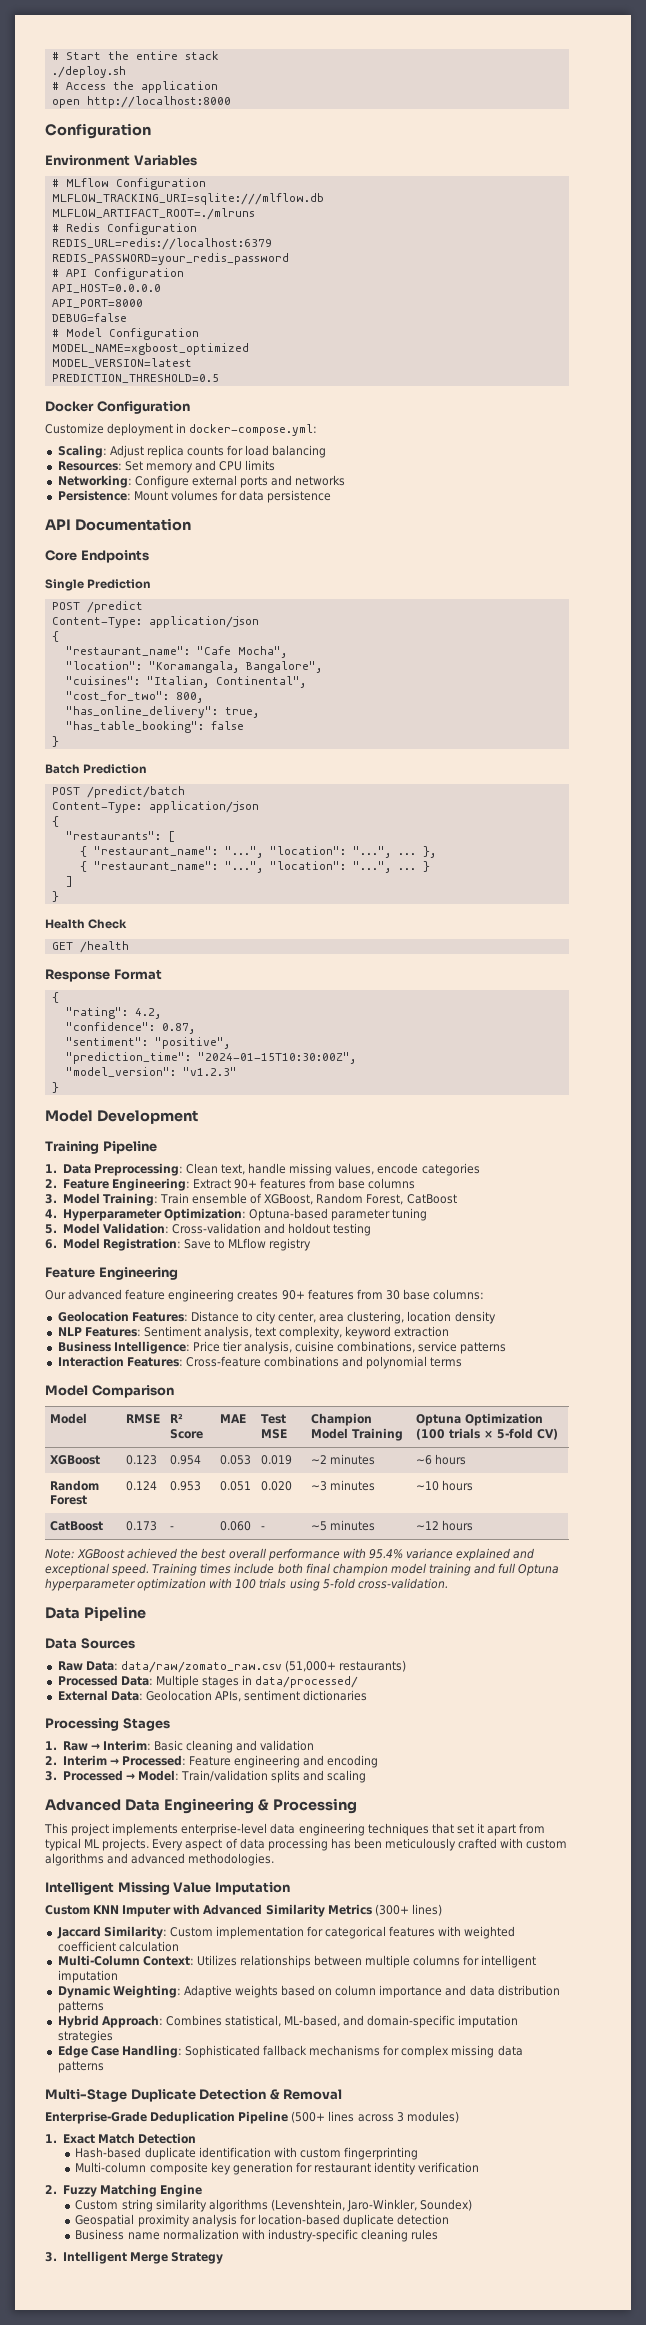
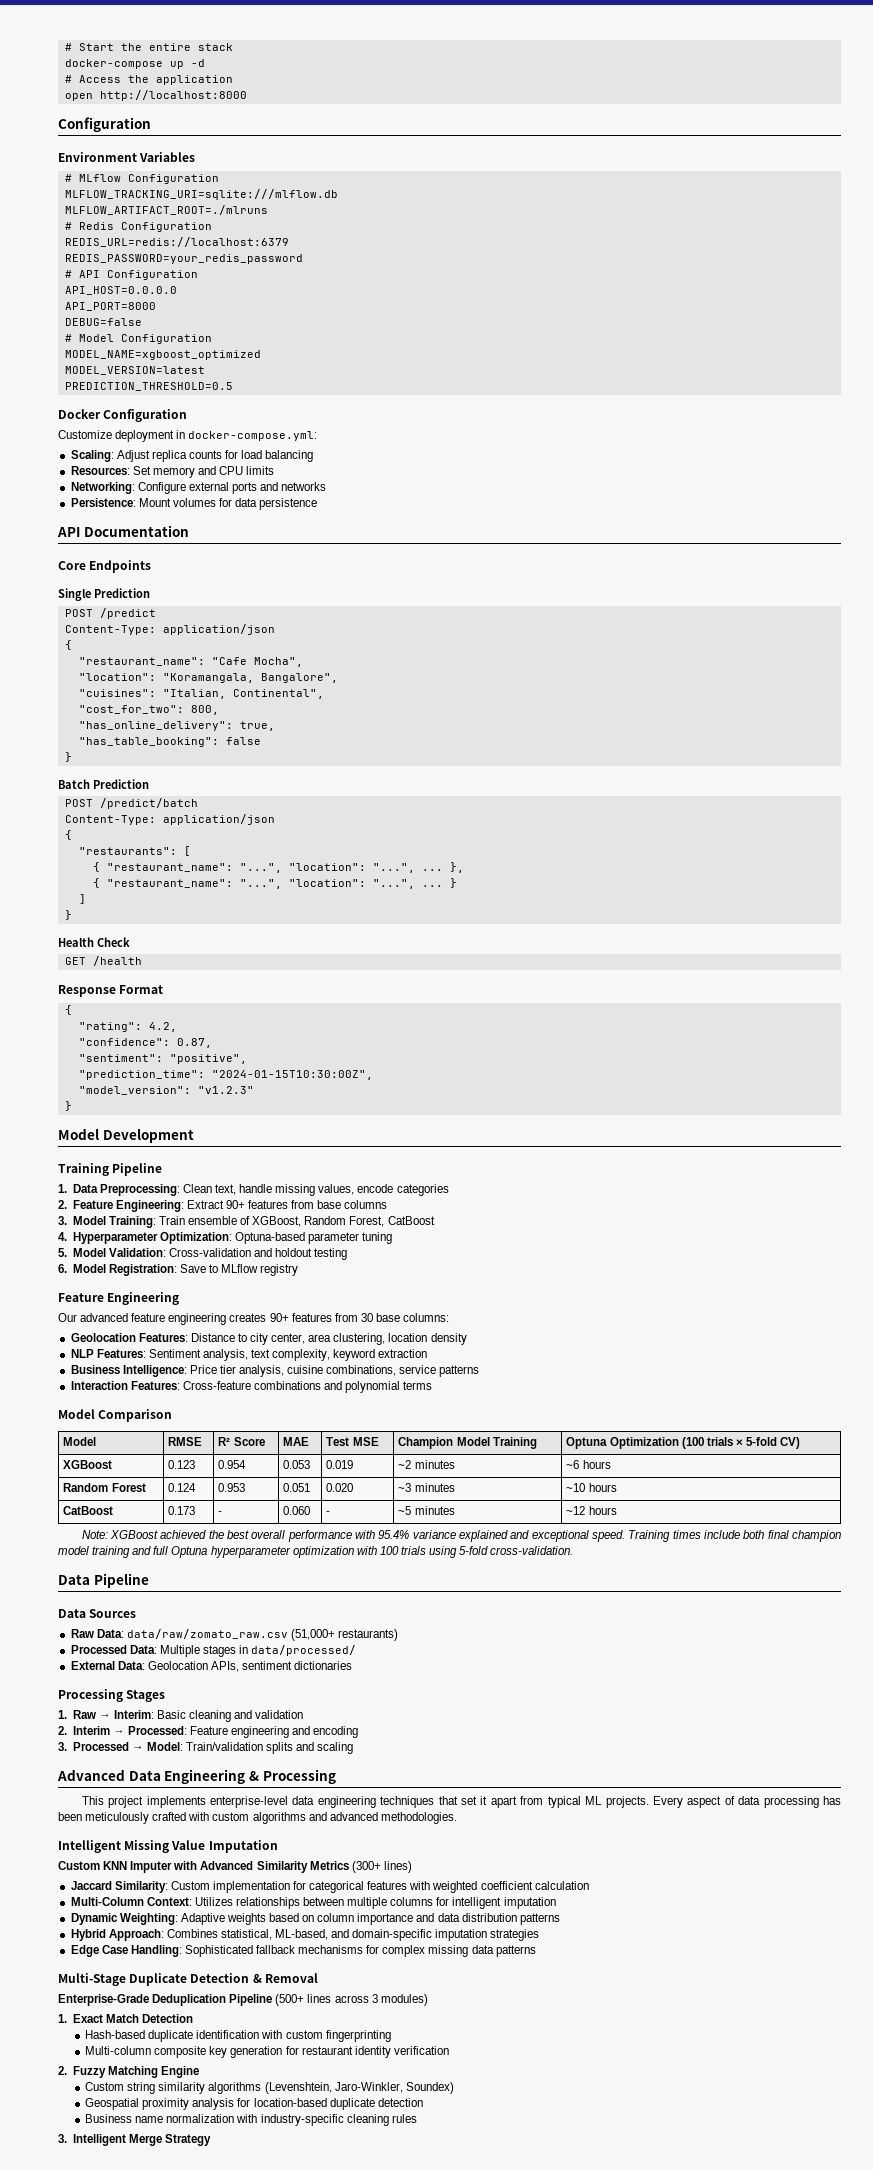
[51,66,126,78] ./deploy.sh -> [64,59,205,69] docker-compose up -d

